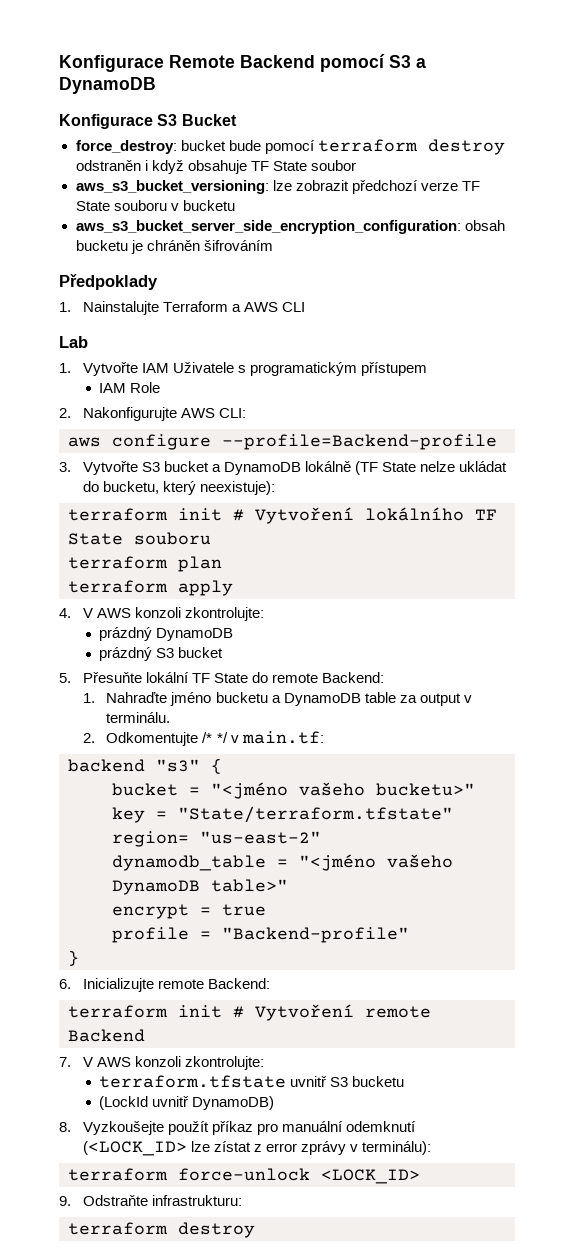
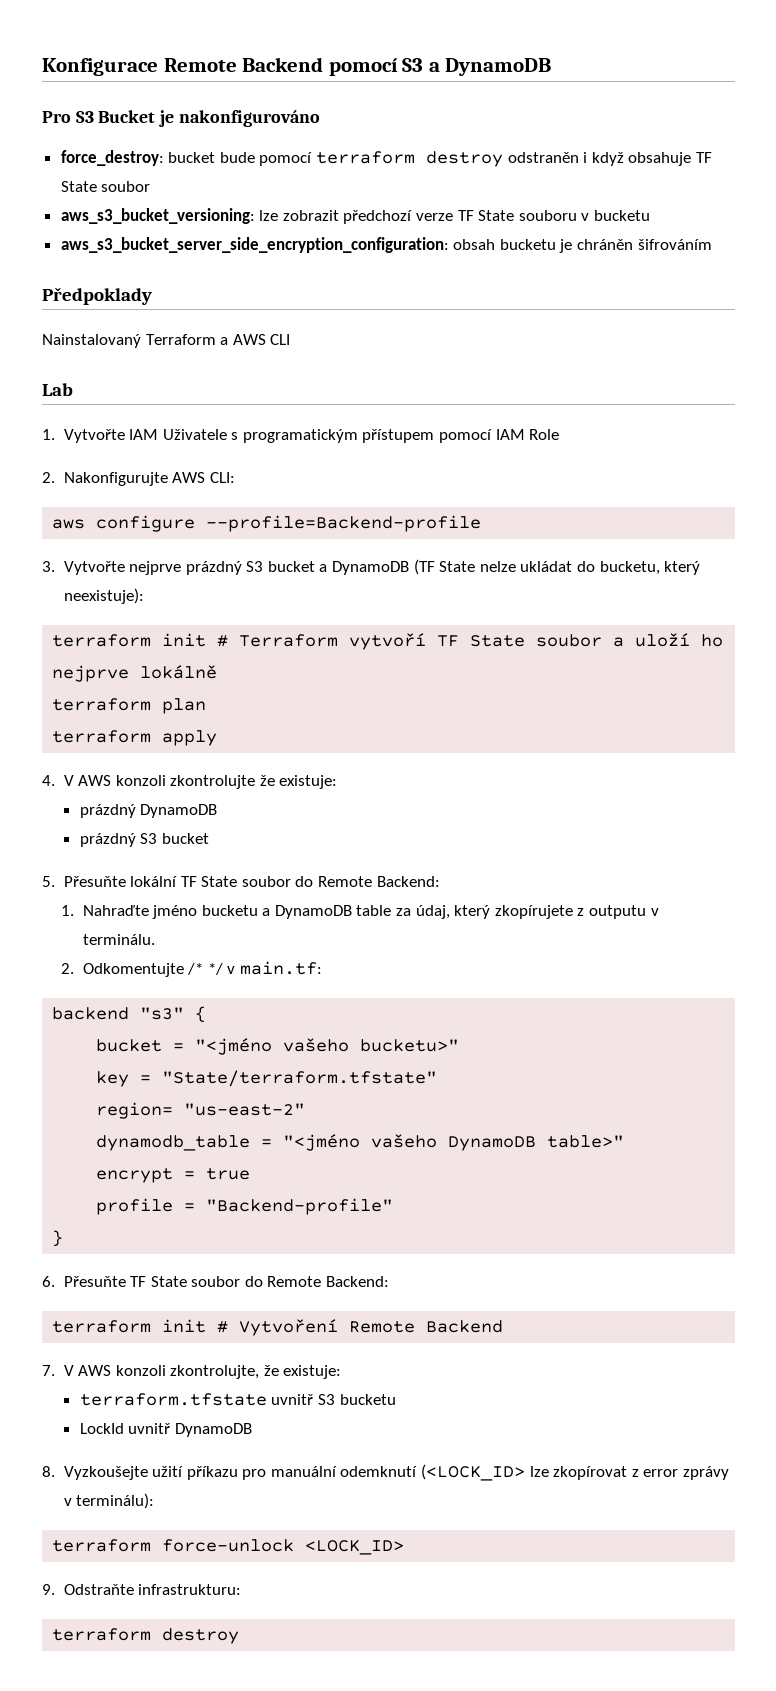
[59,114,153,129] Konfigurace -> [42,111,71,123] Pro
(237, 120) none -> [159,110,320,127] je nakonfigurováno
[59,301,159,315] 1. Nainstalujte -> [42,334,141,348] Nainstalovaný
(427, 369) // -> [439,429,493,443] pomocí
(138, 468) none -> [129,561,242,575] nejprve prázdný
[304,461,351,472] lokálně -> (410, 568) none
[255,507,497,524] [68,532,211,545] Vytvoření lokálního TF State souboru -> [239,633,724,650] [52,665,218,682] Terraform vytvoří TF State soubor a uloží ho nejprve lokálně
[184,607,264,621] zkontrolujte: -> [170,775,338,789] zkontrolujte že existuje:
[251,672,318,683] do remote -> [241,876,373,887] soubor do Remote
[419,693,461,706] output -> [415,905,647,919] údaj, který zkopírujete z outputu
[82,978,204,992] Inicializujte remote -> [63,1276,322,1287] Přesuňte TF State soubor do Remote
[365,1006,431,1018] remote -> [349,1321,416,1333] Remote
[184,1056,264,1070] zkontrolujte: -> [170,1365,342,1379] zkontrolujte, že existuje:
[99,1096,275,1110] (LockId uvnitř DynamoDB) -> [79,1423,252,1437] LockId uvnitř DynamoDB
[167,1121,253,1135] použít příkaz -> [152,1466,238,1480] užití příkazu
[213,1141,251,1152] zístat -> [553,1466,628,1480] zkopírovat

